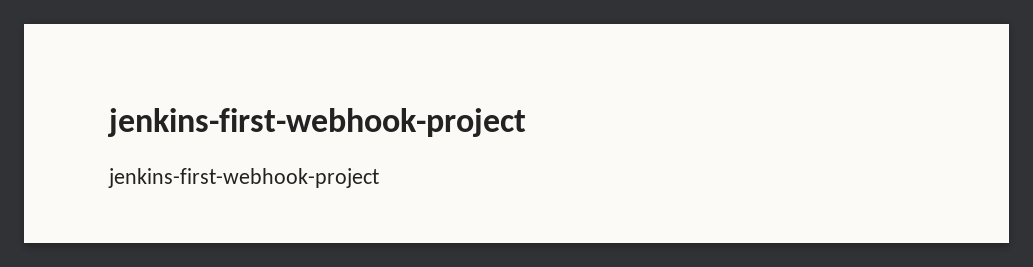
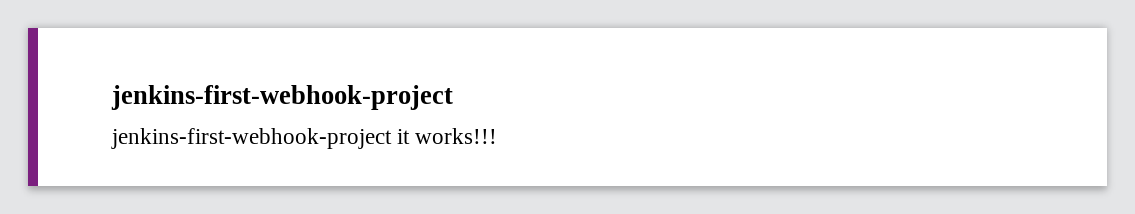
(379, 178) none -> [397,128,498,144] it works!!!

